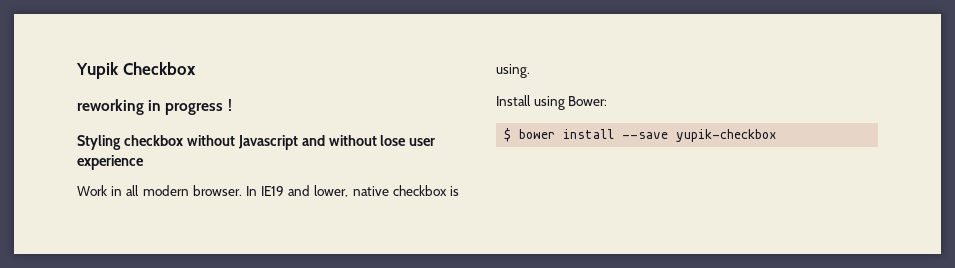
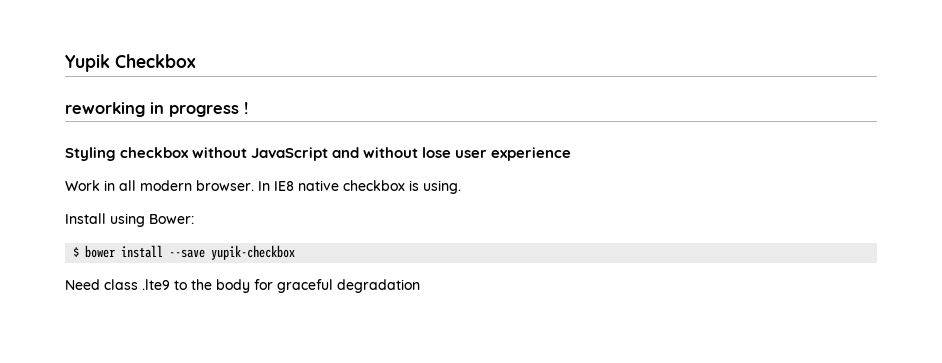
[237,135,298,150] Javascript -> [251,147,329,161] JavaScript
[261,185,349,197] IE19 and lower, -> [274,181,294,191] IE8
(778, 135) none -> [65,279,420,293] // Need class .lte9 to the body for graceful degradation

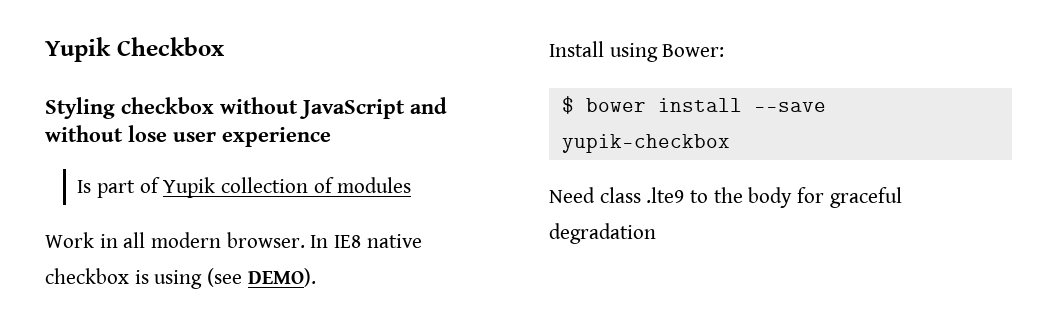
[65,102,248,117] // reworking in progress ! -> (225, 46) none
(572, 154) none -> [77,177,412,198] // Is part of Yupik collection of modules
[423,180,461,194] using. -> [154,268,316,289] using (see DEMO).

